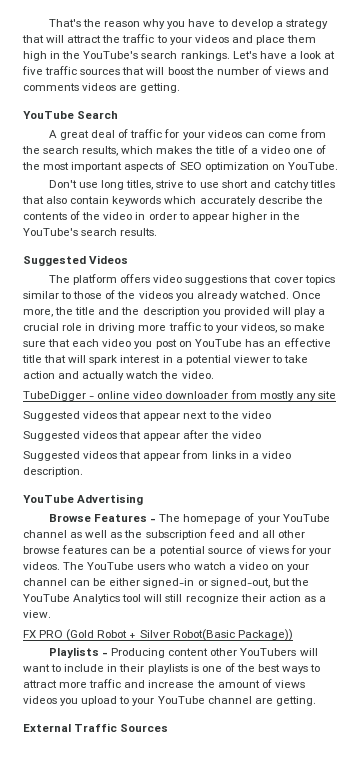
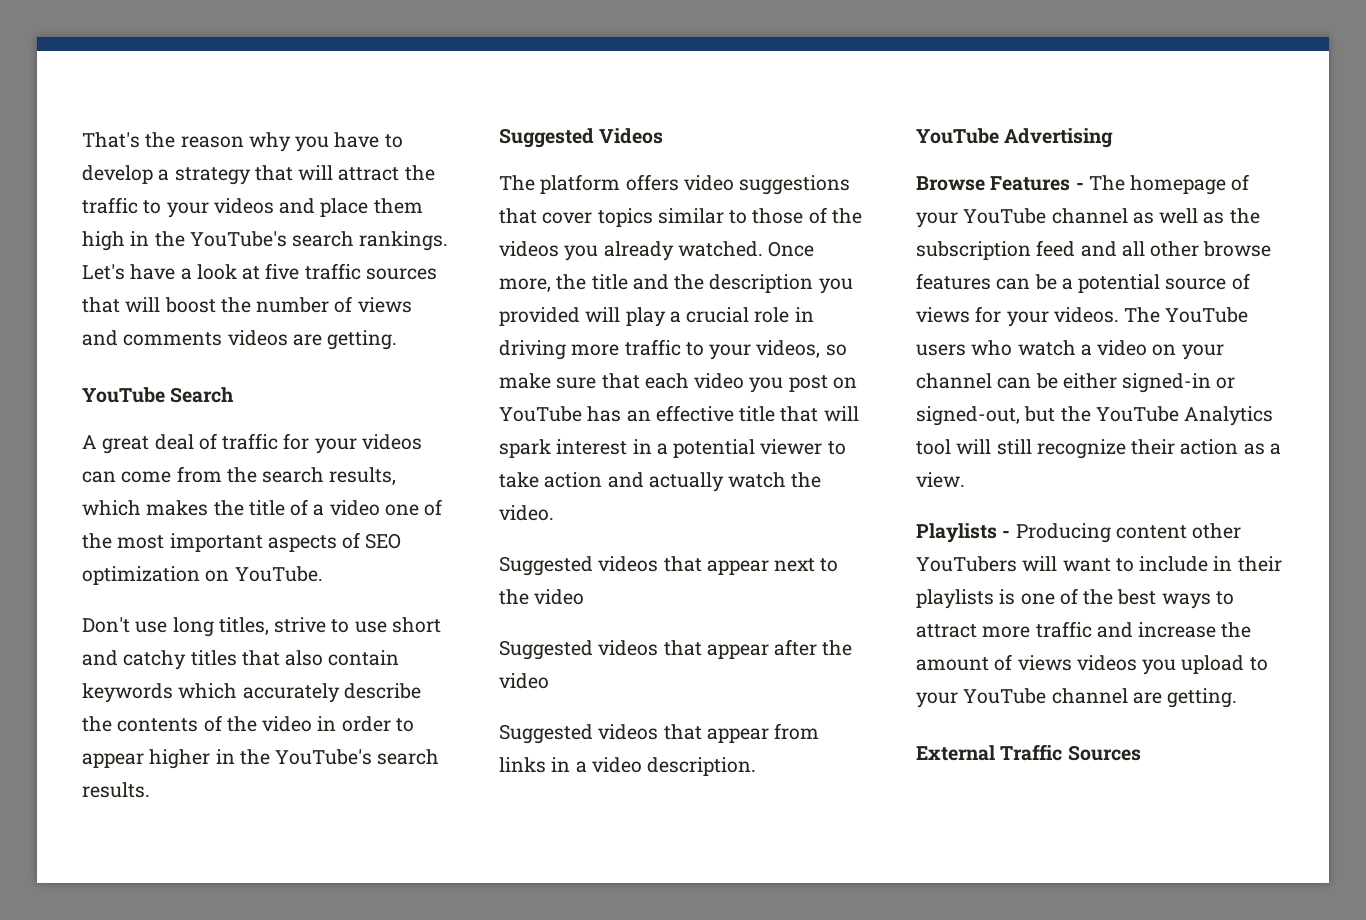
[23,390,336,401] // TubeDigger - online video downloader from mostly any site -> (554, 513) none
[23,629,293,641] // FX PRO (Gold Robot + Silver Robot(Basic Package)) -> (965, 480) none

